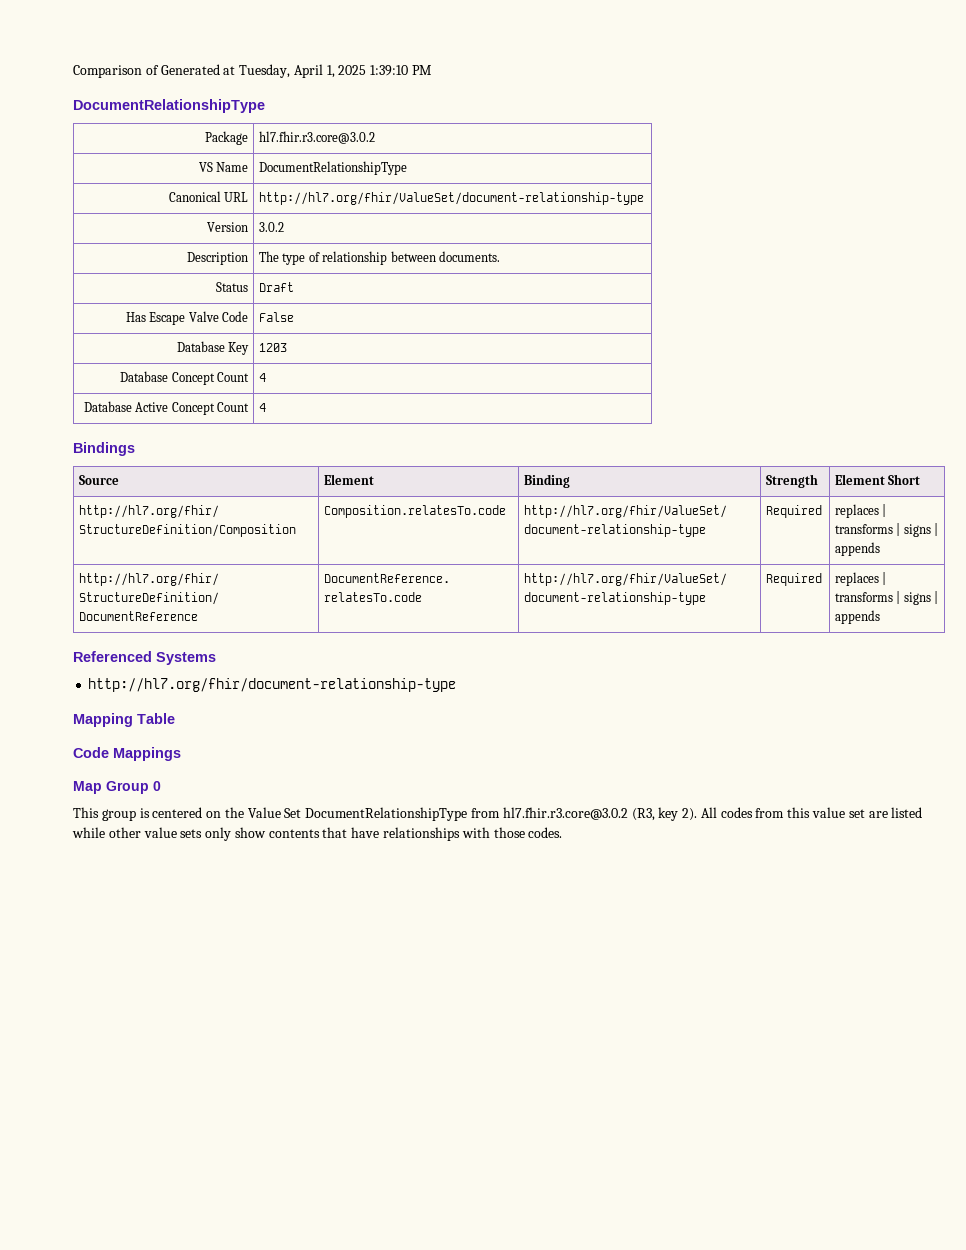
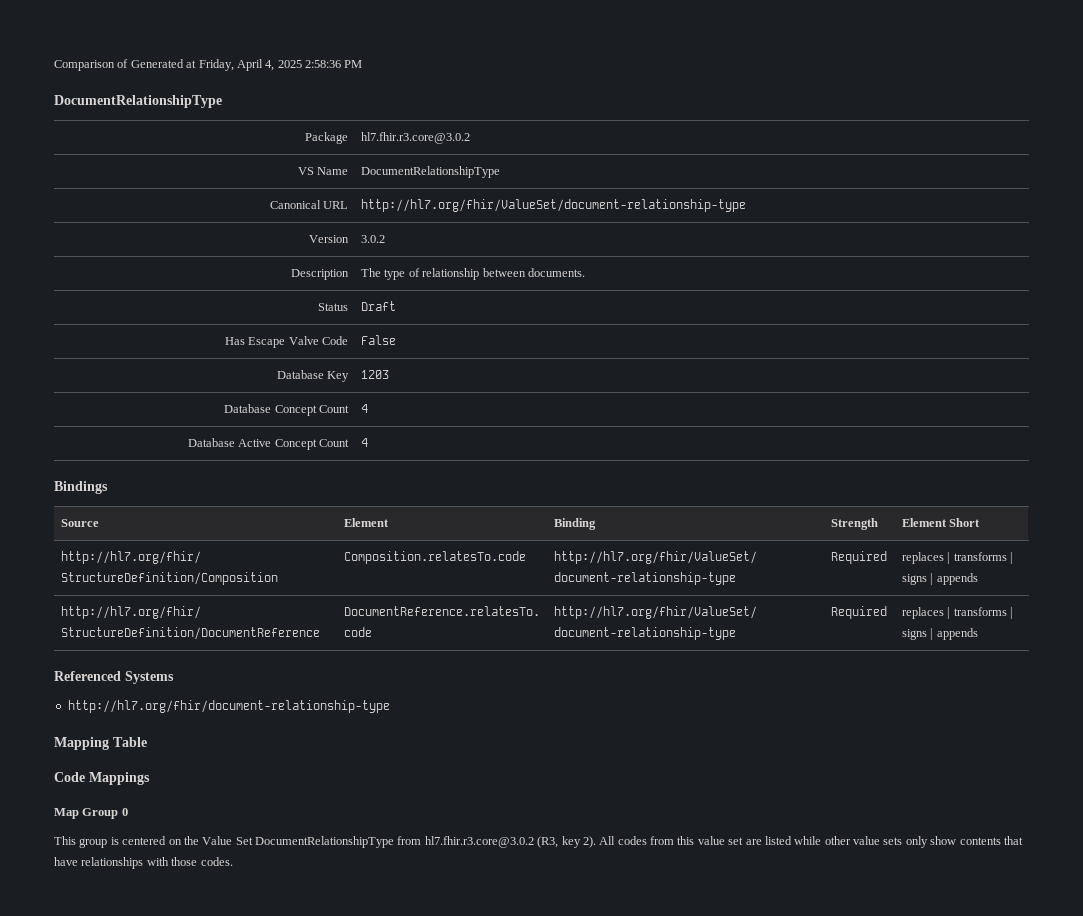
[239,64,409,78] Tuesday, April 1, 2025 1:39:10 -> [198,59,341,71] Friday, April 4, 2025 2:58:36

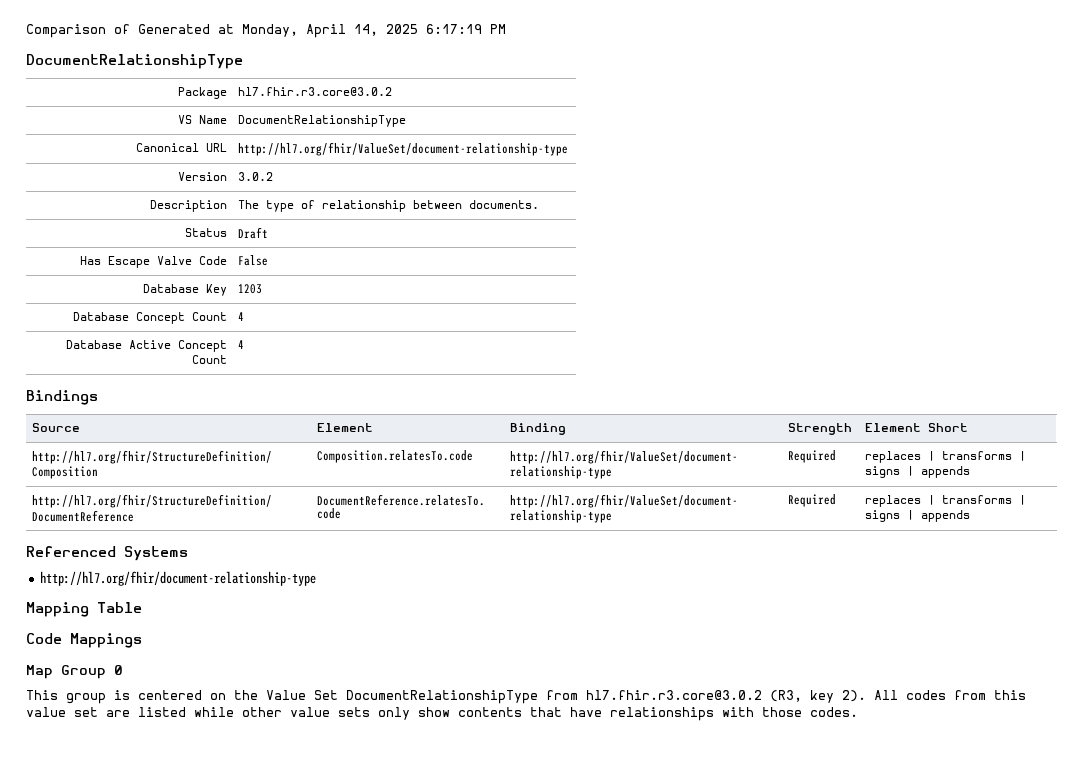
[198,59,341,71] Friday, April 4, 2025 2:58:36 -> [242,24,482,38] Monday, April 14, 2025 6:17:19

